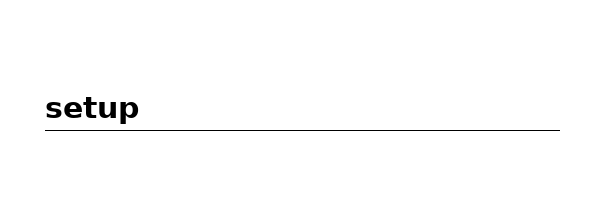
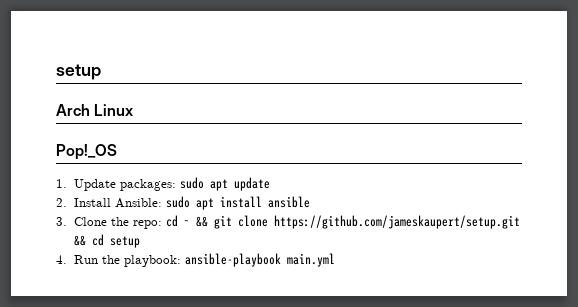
[45,97,139,124] setup -> [56,64,101,80] [56,104,135,116] [56,144,117,160] [56,177,270,191] [56,196,310,210] [56,215,520,229] [73,234,140,248] [56,253,335,267] setup // Arch Linux // Pop!_OS // 1. Update packages: sudo apt update // 2. Install Ansible: sudo apt install ansible // 3. Clone the repo: cd ~ && git clone https://github.com/jameskaupert/setup.git && cd setup // 4. Run the playbook: ansible-playbook main.yml

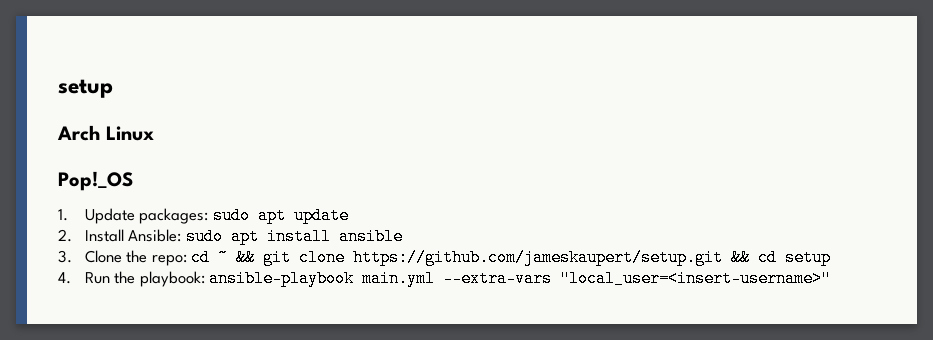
(335, 260) none -> [443,270,832,287] --extra-vars "local_user=<insert-username>"

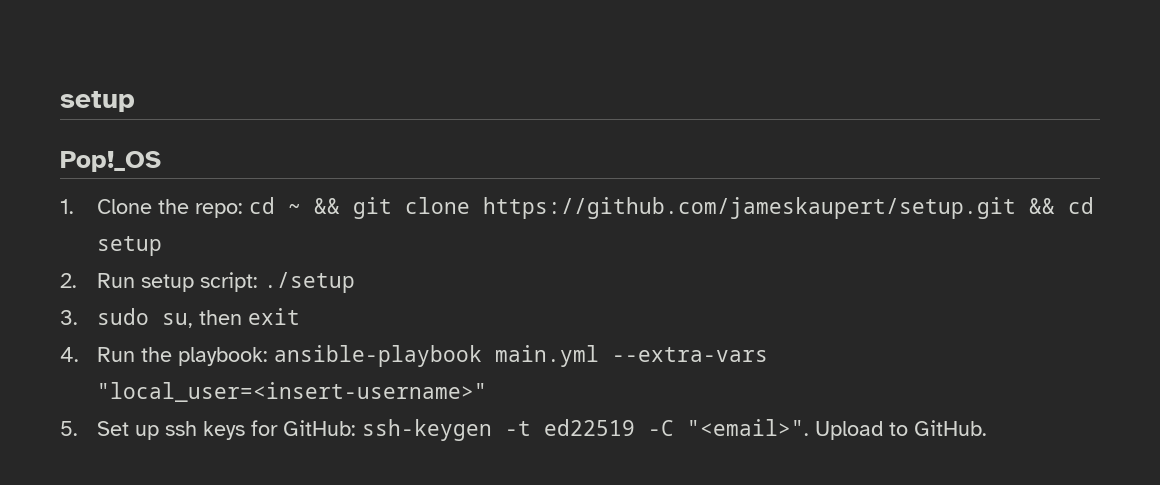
[58,79,113,98] [57,125,154,141] setup // Arch Linux -> [60,91,135,112] setup
[84,207,349,224] [58,228,403,245] [58,250,72,263] Update packages: sudo apt update // 2. Install Ansible: sudo apt install ansible // 3. -> (74, 206) none
(832, 257) none -> [60,272,355,293] [60,308,300,328] // 2. Run setup script: ./setup // 3. sudo su, then exit
(832, 278) none -> [60,419,987,441] // 5. Set up ssh keys for GitHub: ssh-keygen -t ed22519 -C "<email>". Upload to GitHub.

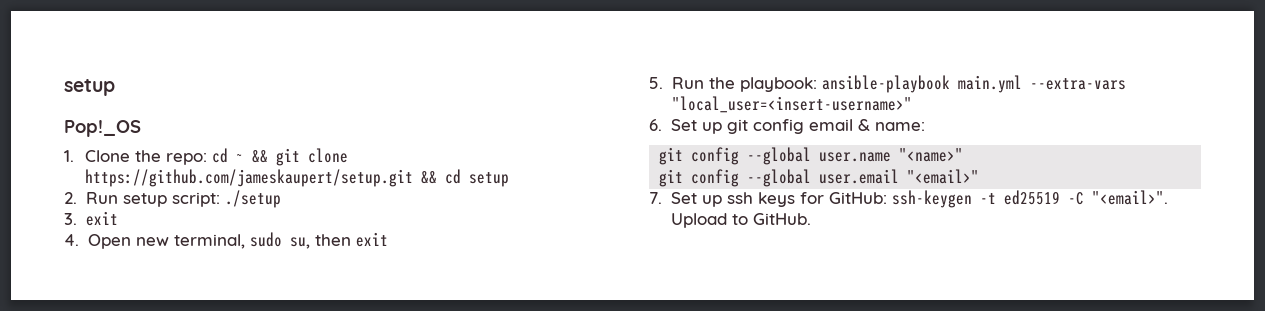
(78, 317) none -> [85,211,118,226] [64,234,245,249] exit // 4. Open new terminal,
[60,347,79,362] 4. -> [649,77,663,89] 5.
[60,421,159,440] 5. Set up -> [649,119,925,134] [659,147,964,165] [659,169,980,187] [649,192,722,207] 6. Set up git config email & name: // git config --global user.name "<name>" // git config --global user.email "<email>" // 7. Set up
[543,419,635,436] ed22519 -> [1003,190,1060,205] ed25519

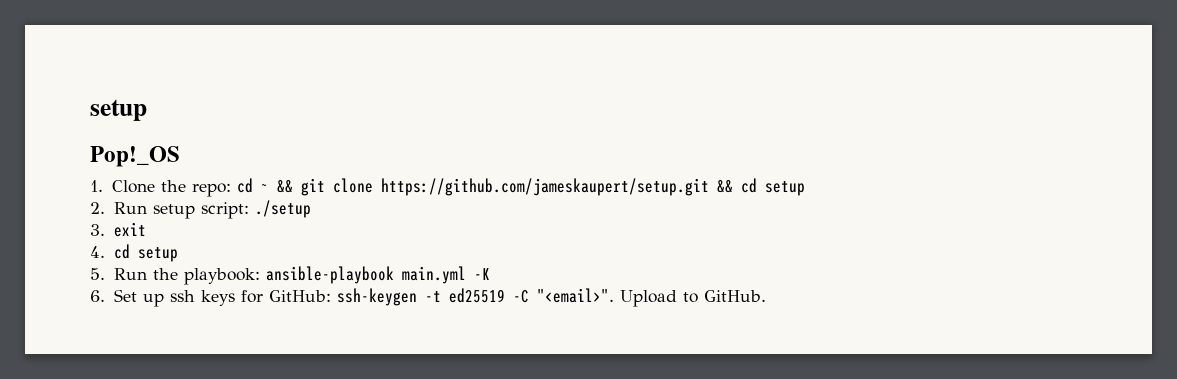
[87,232,388,249] Open new terminal, sudo su, then exit -> [113,244,178,262] cd setup
[1029,78,1126,90] [671,96,912,113] [649,119,925,134] [659,147,964,165] [659,169,980,187] [649,192,662,204] --extra-vars "local_user=<insert-username>" // 6. Set up git config email & name: // git config --global user.name "<name>" // git config --global user.email "<email>" // 7. -> [473,268,490,280] [90,290,105,302] -K // 6.

